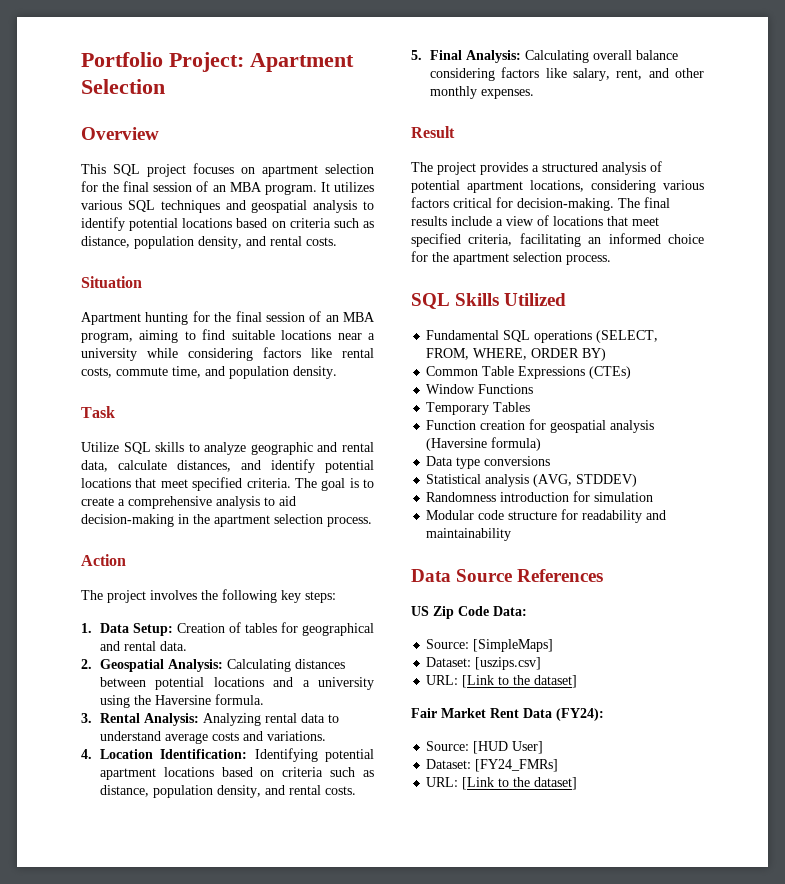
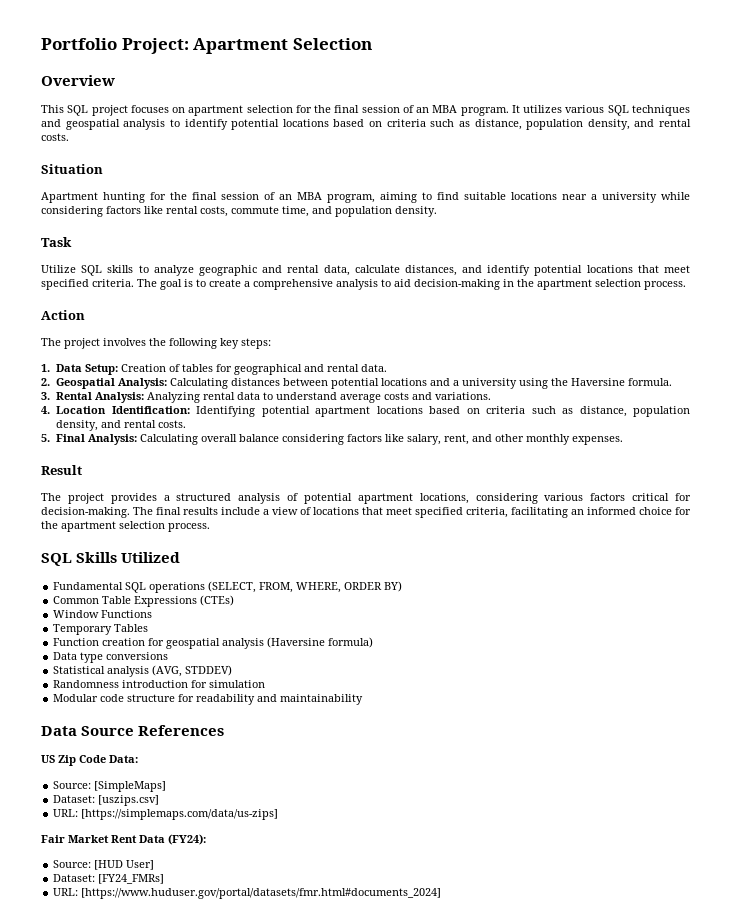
[462,675,578,688] [Link to the dataset] -> [81,809,279,820] [https://simplemaps.com/data/us-zips]
[462,777,578,790] [Link to the dataset] -> [81,888,442,899] [https://www.huduser.gov/portal/datasets/fmr.html#documents_2024]

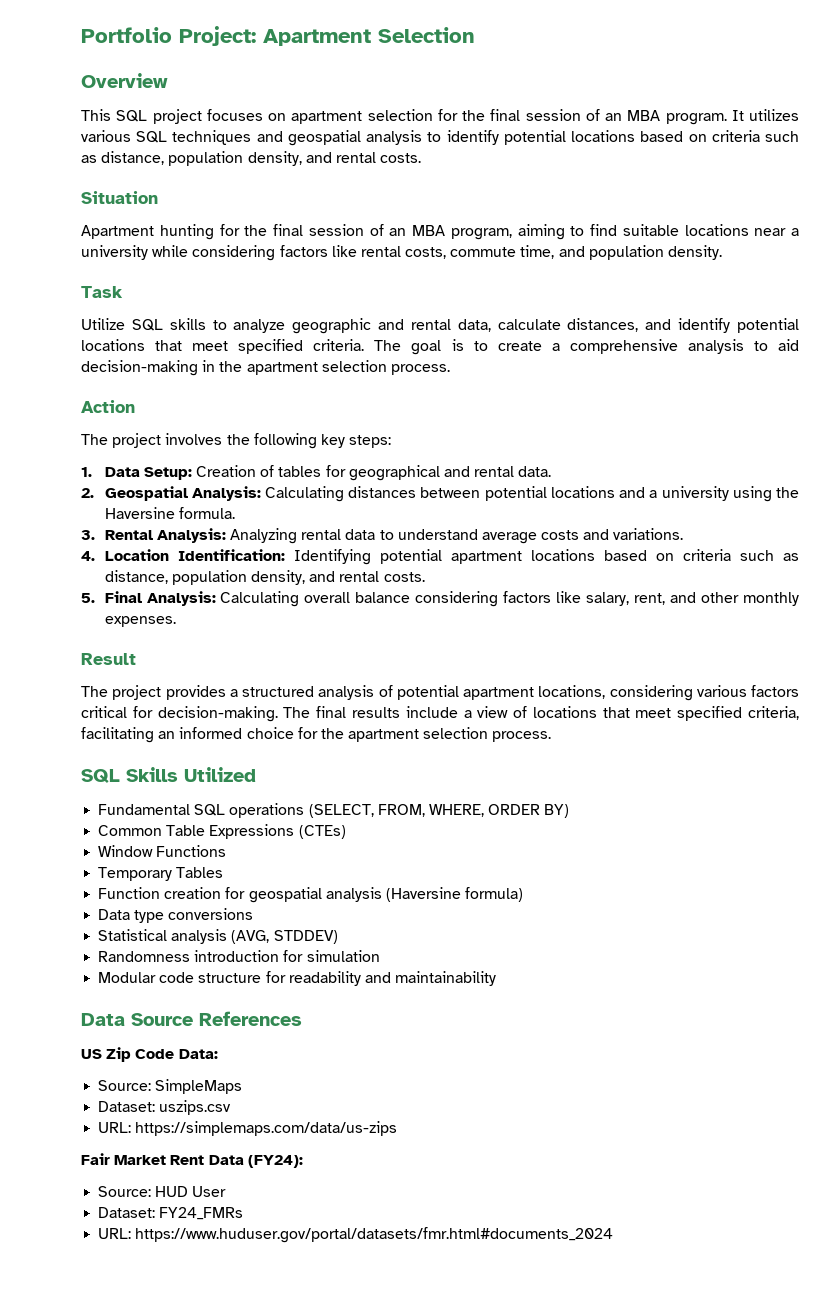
[94,781,167,792] [53,795,160,806] [53,809,279,820] [SimpleMaps] // Dataset: [uszips.csv] // URL: [https://simplemaps.com/data/us-zips] -> [155,1079,243,1094] [98,1100,232,1115] [98,1121,398,1136] SimpleMaps // Dataset: uszips.csv // URL: https://simplemaps.com/data/us-zips
[94,860,155,870] [53,874,165,884] [53,888,442,899] [HUD User] // Dataset: [FY24_FMRs] // URL: [https://www.huduser.gov/portal/datasets/fmr.html#documents_2024] -> [155,1186,227,1197] [98,1207,244,1220] [98,1227,614,1243] HUD User // Dataset: FY24_FMRs // URL: https://www.huduser.gov/portal/datasets/fmr.html#documents_2024

